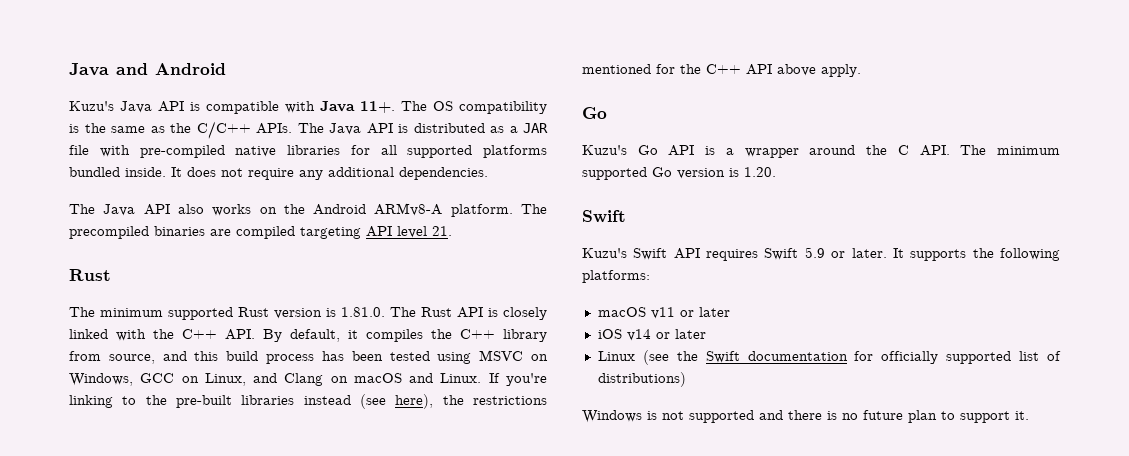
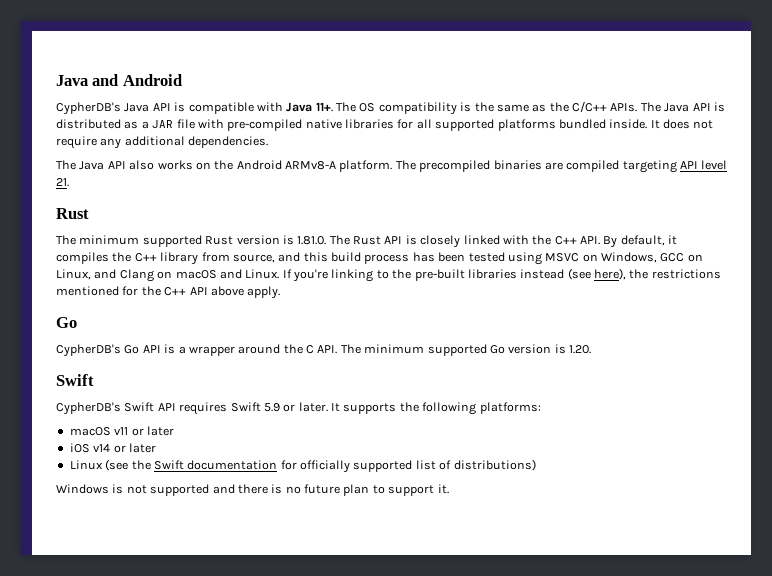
[69,101,114,111] Kuzu's -> [56,102,121,115] CypherDB's
[582,145,627,155] Kuzu's -> [56,344,121,357] CypherDB's
[582,248,627,258] Kuzu's -> [56,402,121,415] CypherDB's

